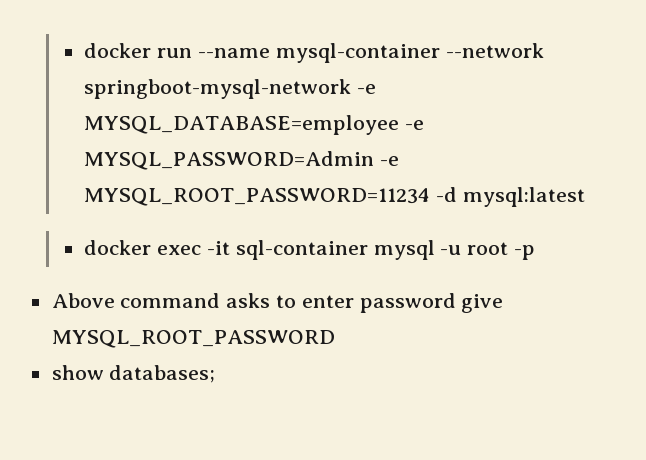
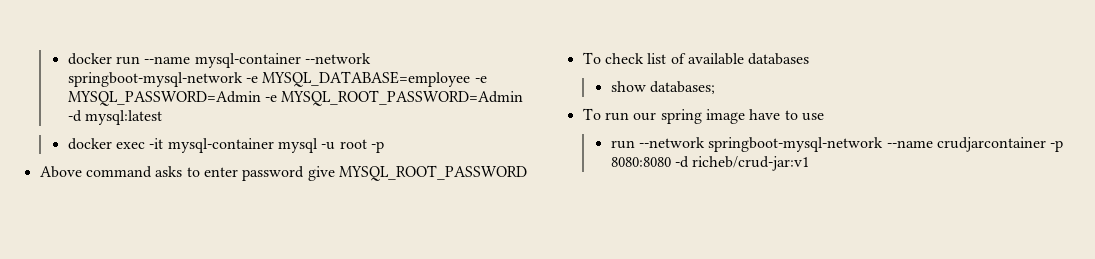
[84,188,431,206] MYSQL_ROOT_PASSWORD=11234 -> [281,90,524,106] MYSQL_ROOT_PASSWORD=Admin
[235,240,368,260] sql-container -> [167,138,274,153] mysql-container
[51,365,216,383] show databases; -> [582,52,810,65] [610,81,715,94] [582,108,824,124] [610,137,1064,152] [610,156,810,171] To check list of available databases // show databases; // To run our spring image have to use // run --network springboot-mysql-network --name crudjarcontainer -p 8080:8080 -d richeb/crud-jar:v1

